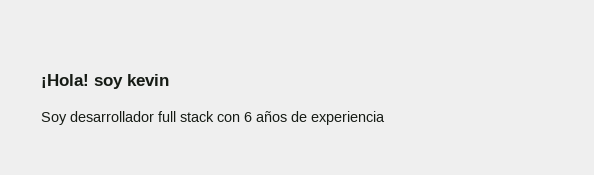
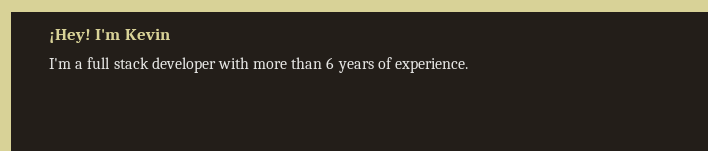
[41,74,169,89] [41,111,385,125] ¡Hola! soy kevin // Soy desarrollador full stack con 6 años de experiencia -> [49,28,170,43] [49,57,469,73] ¡Hey! I'm Kevin // I'm a full stack developer with more than 6 years of experience.

